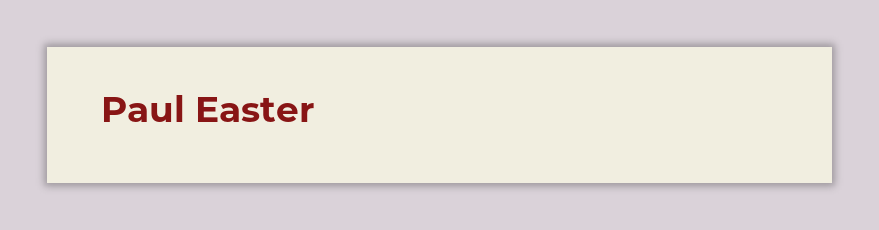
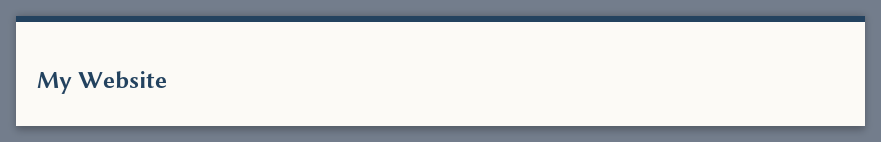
[101,95,315,122] Paul Easter -> [37,71,168,94] My Website

